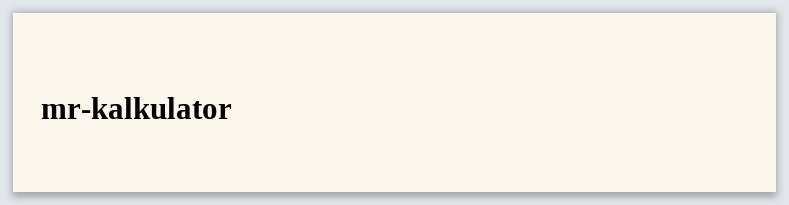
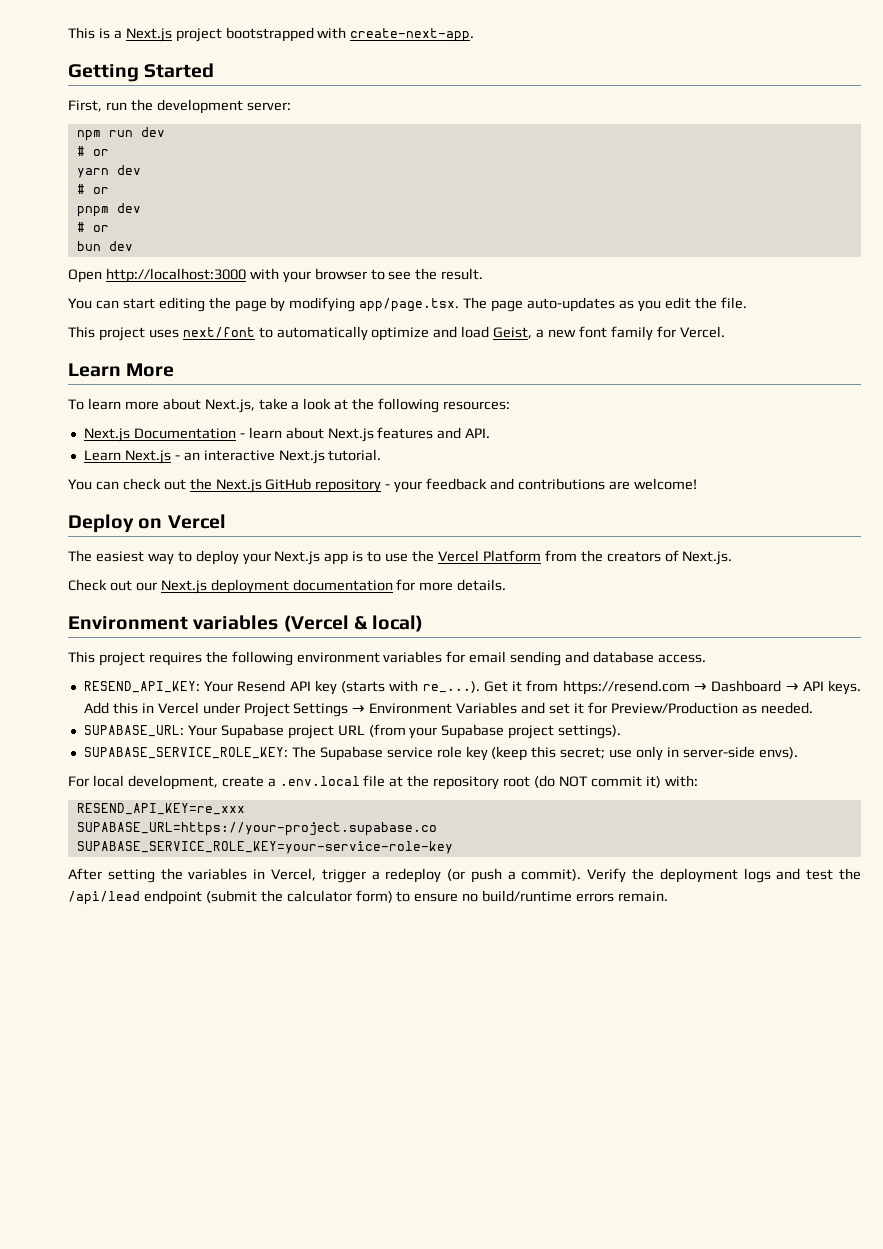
[41,97,232,119] mr-kalkulator -> [68,27,475,42] [68,63,215,82] [68,99,291,114] [76,127,165,141] [76,146,109,156] [76,165,141,178] [76,184,109,194] [76,203,141,217] [76,222,109,232] [76,241,133,251] [68,268,484,283] [68,297,747,312] [68,326,725,341] [68,363,175,377] [68,398,511,413] [83,427,491,442] [83,449,382,464] [68,478,697,493] [68,514,226,533] [68,550,733,565] [68,579,507,594] [68,615,424,632] [68,651,706,666] [83,680,861,695] [83,702,813,717] [83,724,622,739] [83,746,798,761] [68,775,698,790] [76,803,245,815] [76,822,437,836] [76,841,453,854] [68,868,861,883] [68,890,669,905] This is a Next.js project bootstrapped with create-next-app. // Getting Started // First, run the development server: // npm run dev // # or // yarn dev // # or // pnpm dev // # or // bun dev // Open http://localhost:3000 with your browser to see the result. // You can start editing the page by modifying app/page.tsx. The page auto-updates as you edit the file. // This project uses next/font to automatically optimize and load Geist, a new font family for Vercel. // Learn More // To learn more about Next.js, take a look at the following resources: // Next.js Documentation - learn about Next.js features and API. // Learn Next.js - an interactive Next.js tutorial. // You can check out the Next.js GitHub repository - your feedback and contributions are welcome! // Deploy on Vercel // The easiest way to deploy your Next.js app is to use the Vercel Platform from the creators of Next.js. // Check out our Next.js deployment documentation for more details. // Environment variables (Vercel & local) // This project requires the following environment variables for email sending and database access. // RESEND_API_KEY: Your Resend API key (starts with re_...). Get it from https://resend.com → Dashboard → API keys. Add this in Vercel under Project Settings → Environment Variables and set it for Preview/Production as needed. // SUPABASE_URL: Your Supabase project URL (from your Supabase project settings). // SUPABASE_SERVICE_ROLE_KEY: The Supabase service role key (keep this secret; use only in server-side envs). // For local development, create a .env.local file at the repository root (do NOT commit it) with: // RESEND_API_KEY=re_xxx // SUPABASE_URL=https://your-project.supabase.co // SUPABASE_SERVICE_ROLE_KEY=your-service-role-key // After setting the variables in Vercel, trigger a redeploy (or push a commit). Verify the deployment logs and test the /api/lead endpoint (submit the calculator form) to ensure no build/runtime errors remain.

